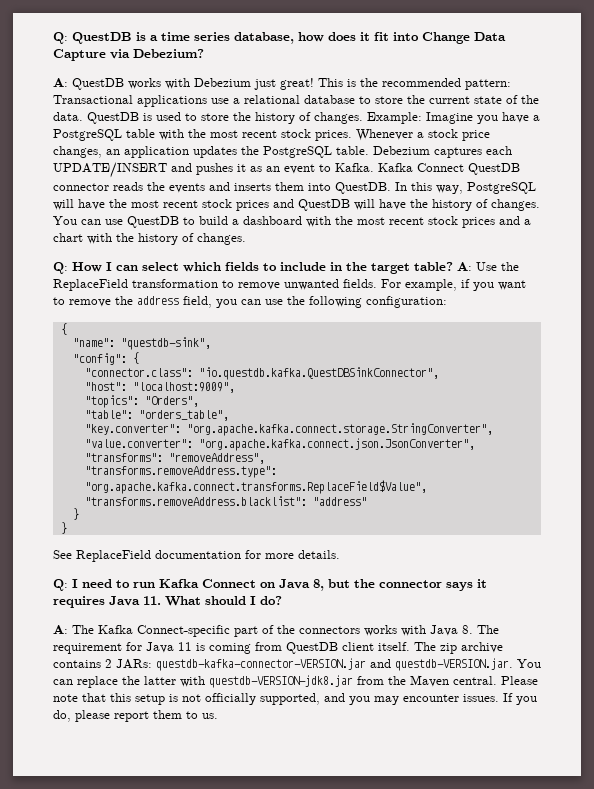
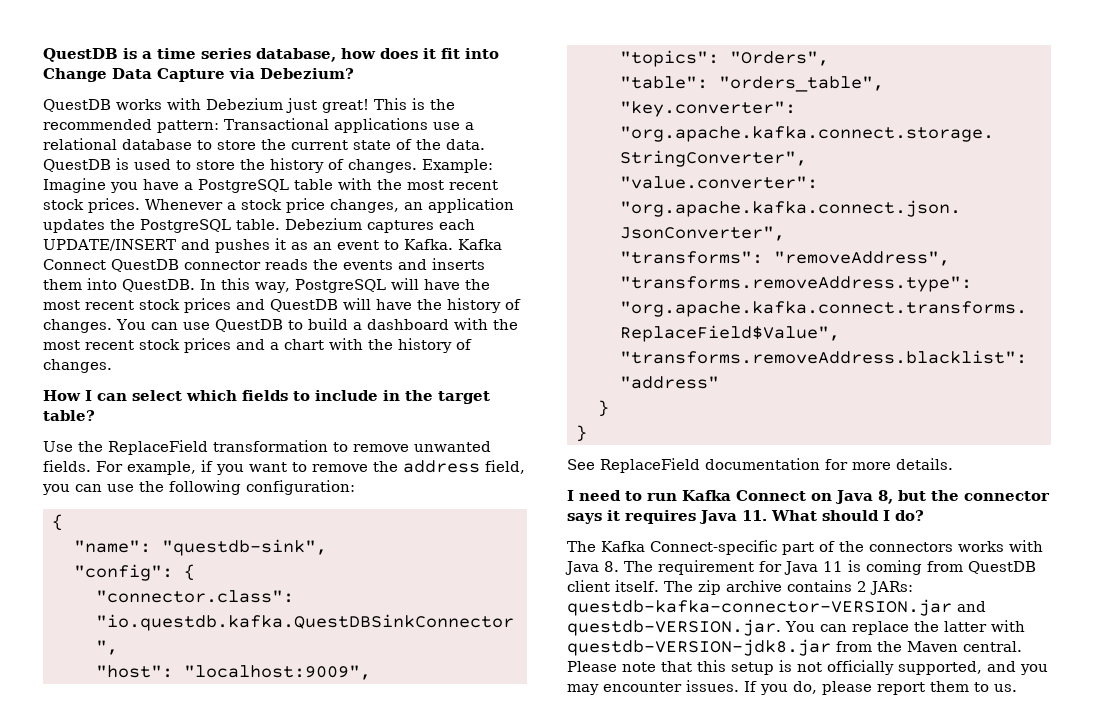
[53,32,68,44] Q: -> (43, 55) none
[53,78,68,87] A: -> (354, 73) none
[53,262,68,274] Q: -> (112, 366) none
[457,262,472,271] A: -> (95, 415) //
[53,579,68,591] Q: -> (953, 464) none
[53,625,68,634] A: -> (924, 515) none

